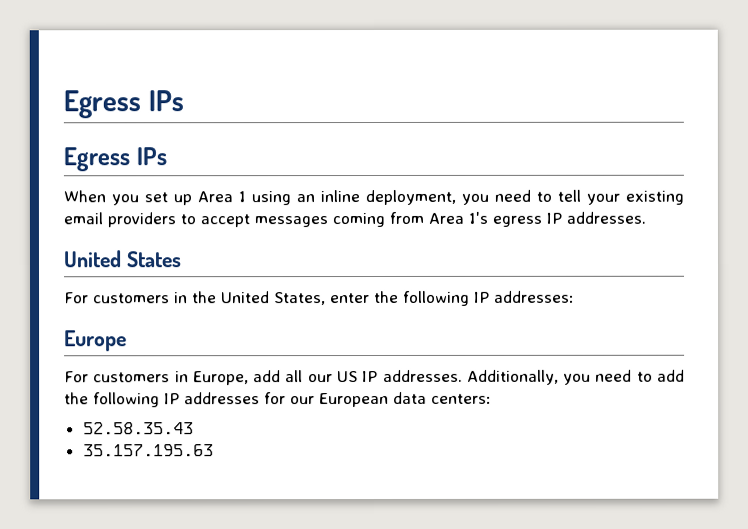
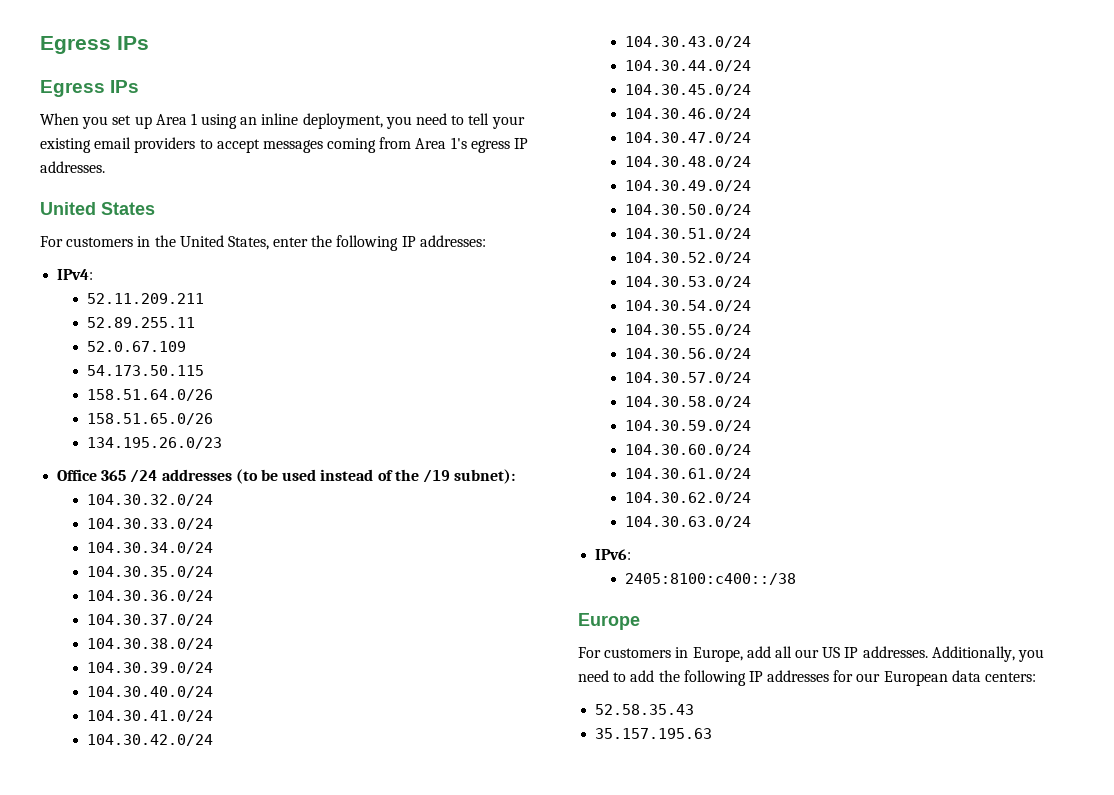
(575, 296) none -> [57,269,94,280] [87,293,205,304] [87,317,196,328] [87,341,187,352] [87,365,205,376] [87,389,214,401] [87,413,214,425] [87,437,223,449] [57,469,516,484] [87,494,214,506] [87,518,214,530] [87,542,214,554] [87,566,214,578] [87,590,214,602] [87,614,214,626] [87,638,214,650] [87,662,214,674] [87,686,214,698] [87,710,214,722] [87,734,214,746] [625,36,752,48] [625,60,752,72] [625,84,752,96] [625,108,752,120] [625,132,752,144] [625,156,752,168] [625,180,752,192] [625,204,752,216] [625,228,752,240] [625,252,752,264] [625,276,752,288] [625,300,752,312] [625,324,752,336] [625,348,752,360] [625,372,752,384] [625,396,752,408] [625,420,752,432] [625,444,752,456] [625,468,752,480] [625,492,752,504] [625,516,752,528] [595,549,632,560] [625,573,797,585] // IPv4: // 52.11.209.211 // 52.89.255.11 // 52.0.67.109 // 54.173.50.115 // 158.51.64.0/26 // 158.51.65.0/26 // 134.195.26.0/23 // Office 365 /24 addresses (to be used instead of the /19 subnet): // 104.30.32.0/24 // 104.30.33.0/24 // 104.30.34.0/24 // 104.30.35.0/24 // 104.30.36.0/24 // 104.30.37.0/24 // 104.30.38.0/24 // 104.30.39.0/24 // 104.30.40.0/24 // 104.30.41.0/24 // 104.30.42.0/24 // 104.30.43.0/24 // 104.30.44.0/24 // 104.30.45.0/24 // 104.30.46.0/24 // 104.30.47.0/24 // 104.30.48.0/24 // 104.30.49.0/24 // 104.30.50.0/24 // 104.30.51.0/24 // 104.30.52.0/24 // 104.30.53.0/24 // 104.30.54.0/24 // 104.30.55.0/24 // 104.30.56.0/24 // 104.30.57.0/24 // 104.30.58.0/24 // 104.30.59.0/24 // 104.30.60.0/24 // 104.30.61.0/24 // 104.30.62.0/24 // 104.30.63.0/24 // IPv6: // 2405:8100:c400::/38

